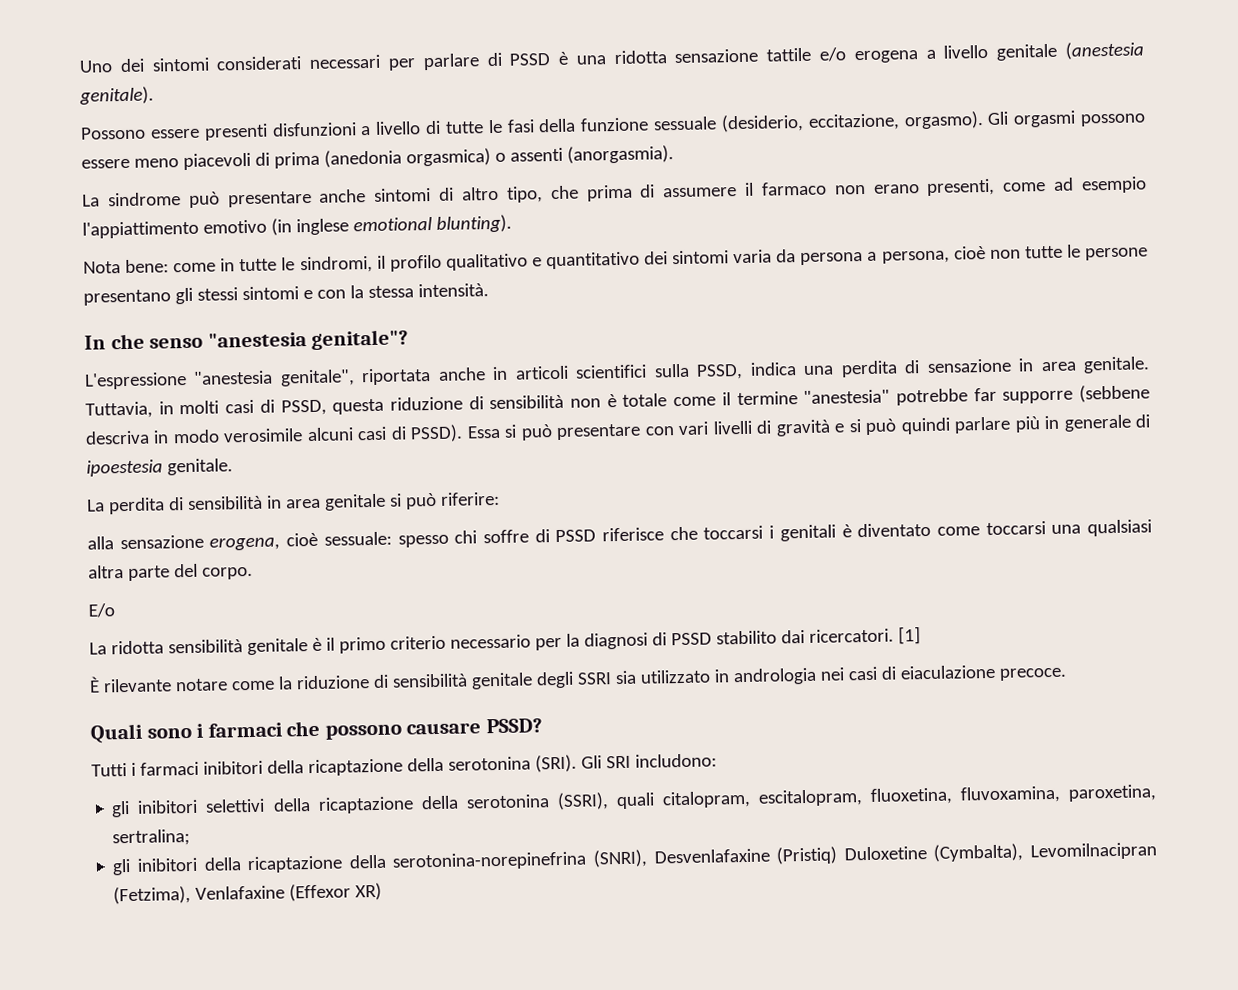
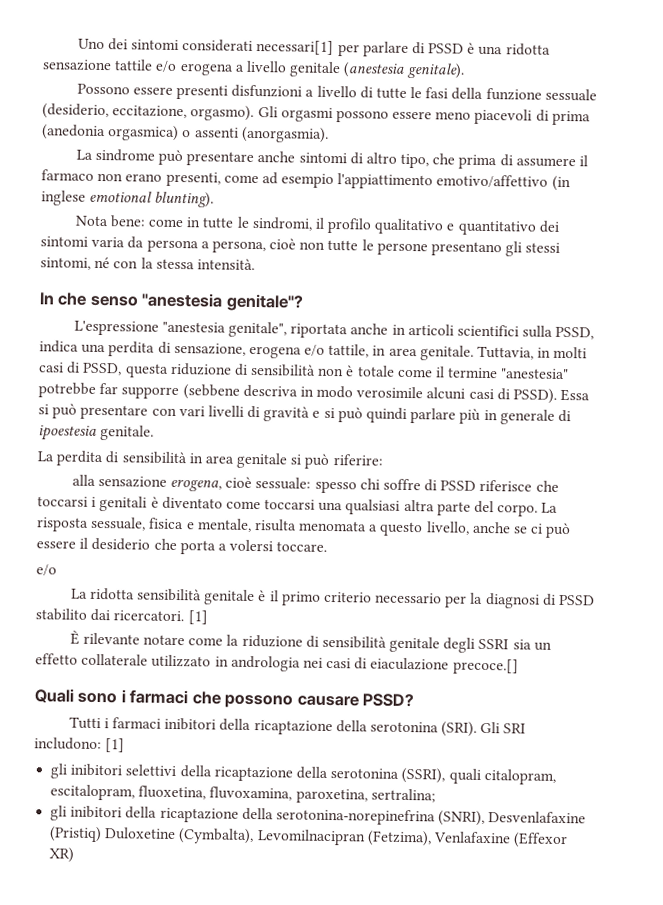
[309,54,382,69] necessari -> [256,39,335,56] necessari[1]
[202,219,267,234] emotivo -> [436,174,549,188] emotivo/affettivo
[241,286,313,301] sintomi e -> [40,256,111,270] sintomi, né
[926,358,1012,373] sensazione -> [173,342,370,359] sensazione, erogena e/o tattile,
[88,603,115,618] // E/o -> [541,502,559,513] [36,516,572,539] [36,537,328,555] [36,564,57,576] La risposta sessuale, fisica e mentale, risulta menomata a questo livello, anche se ci può essere il desiderio che porta a volersi toccare. // e/o
(637, 677) none -> [533,641,552,651] [35,653,149,666] un effetto collaterale
[998,667,1067,681] precoce. -> [452,658,519,675] precoce.[]
(717, 760) none -> [105,738,126,753] [1]

